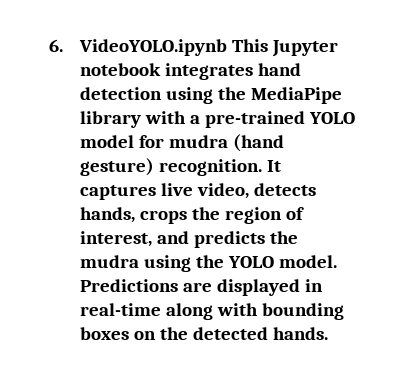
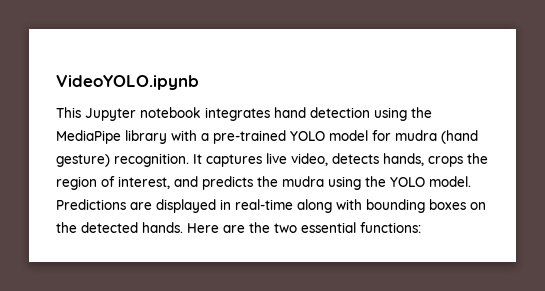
[49,39,63,52] 6. -> (56, 82) none
(228, 47) none -> (199, 82) //
(329, 333) none -> [187,222,421,233] Here are the two essential functions:

